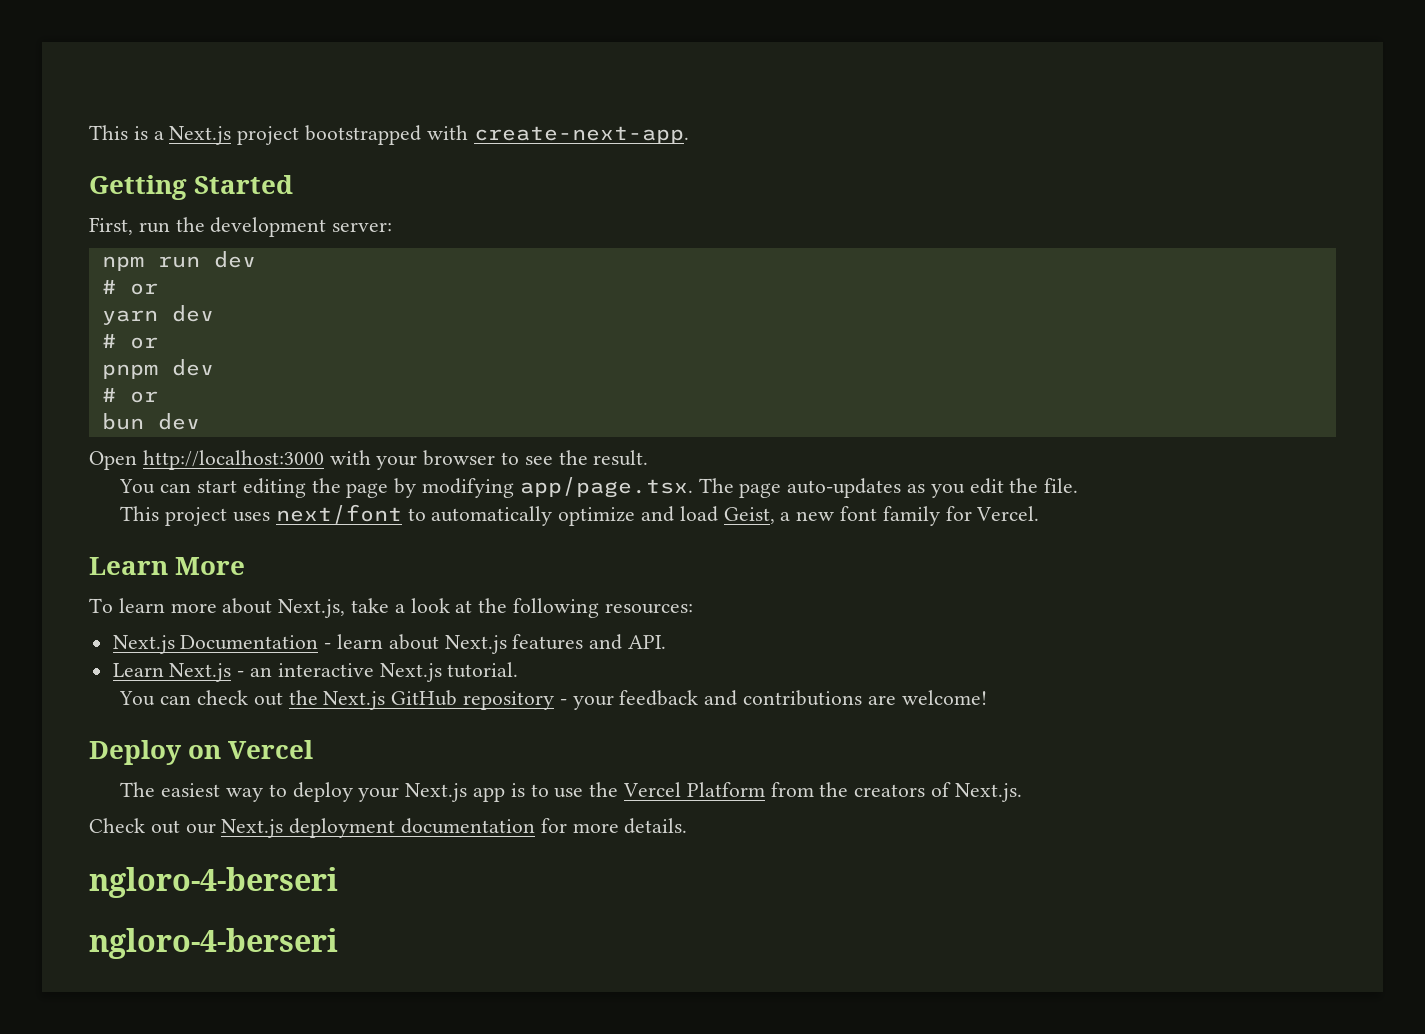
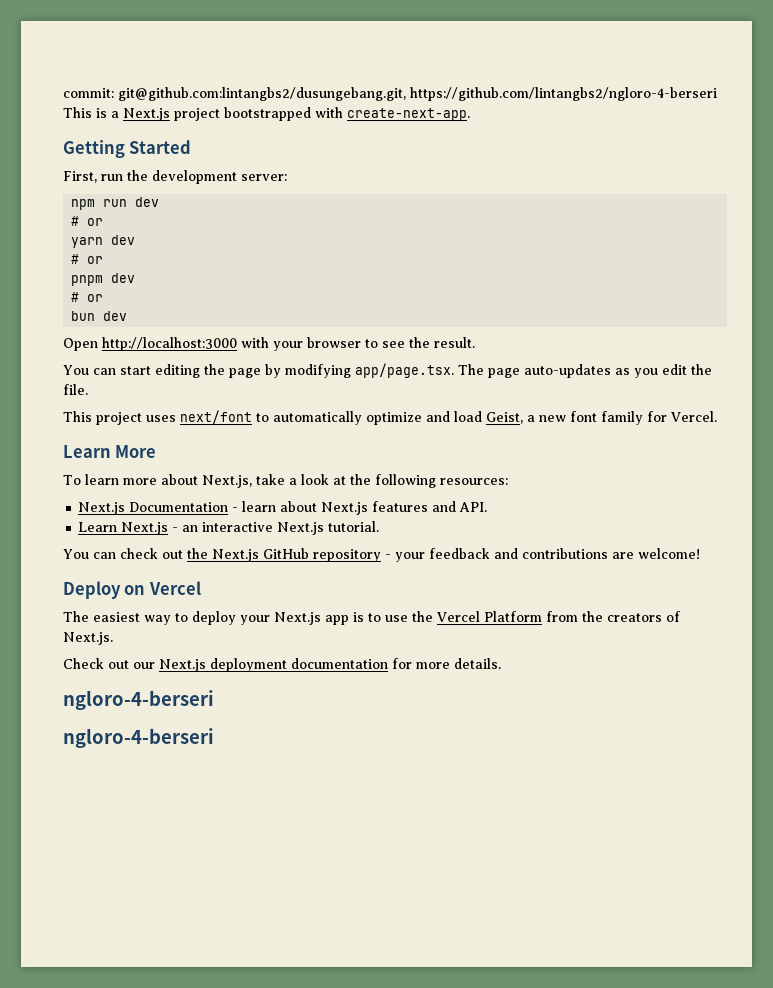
(89, 132) none -> [63,87,717,101] commit: git@github.com:lintangbs2/dusungebang.git, https://github.com/lintangbs2/ngloro-4-berseri

